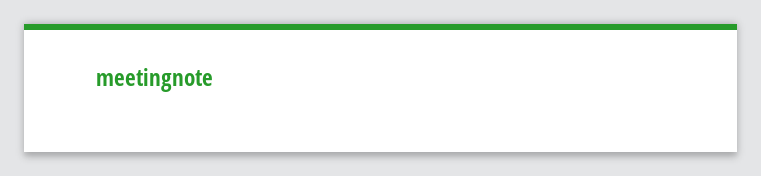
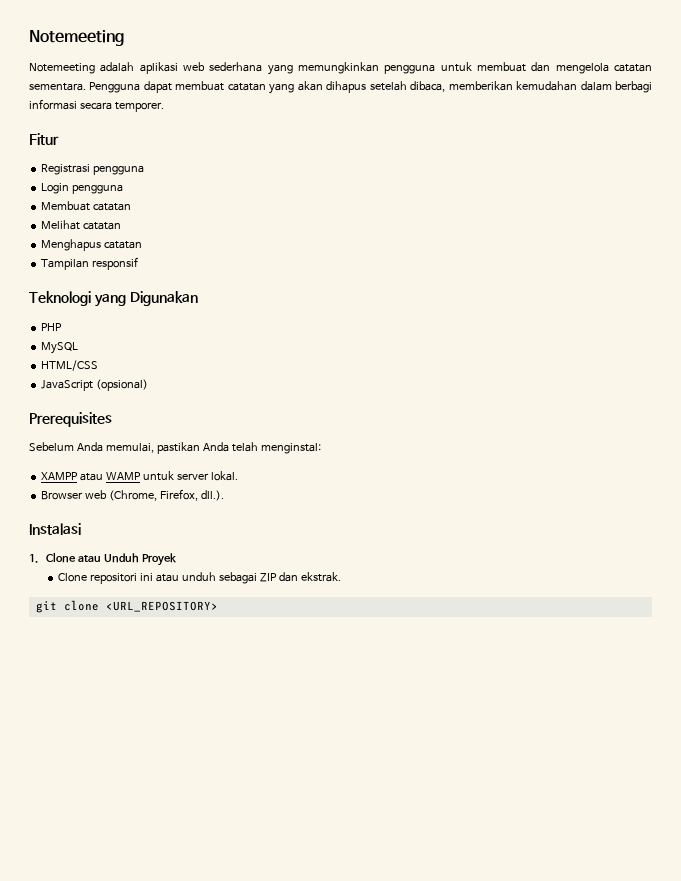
[96,68,213,92] meetingnote -> [29,30,124,46] [29,62,652,75] [29,81,652,94] [29,99,164,112] [29,133,59,145] [41,164,145,175] [41,183,124,194] [41,201,132,211] [41,220,122,230] [41,239,143,251] [41,257,139,270] [29,291,198,307] [41,323,63,331] [41,342,79,354] [41,360,99,371] [41,379,149,391] [29,412,112,427] [29,442,321,454] [41,471,238,481] [41,489,224,501] [29,523,81,535] [29,552,178,566] [58,572,342,584] [35,600,218,613] Notemeeting // Notemeeting adalah aplikasi web sederhana yang memungkinkan pengguna untuk membuat dan mengelola catatan sementara. Pengguna dapat membuat catatan yang akan dihapus setelah dibaca, memberikan kemudahan dalam berbagi informasi secara temporer. // Fitur // Registrasi pengguna // Login pengguna // Membuat catatan // Melihat catatan // Menghapus catatan // Tampilan responsif // Teknologi yang Digunakan // PHP // MySQL // HTML/CSS // JavaScript (opsional) // Prerequisites // Sebelum Anda memulai, pastikan Anda telah menginstal: // XAMPP atau WAMP untuk server lokal. // Browser web (Chrome, Firefox, dll.). // Instalasi // 1. Clone atau Unduh Proyek // Clone repositori ini atau unduh sebagai ZIP dan ekstrak. // git clone <URL_REPOSITORY>

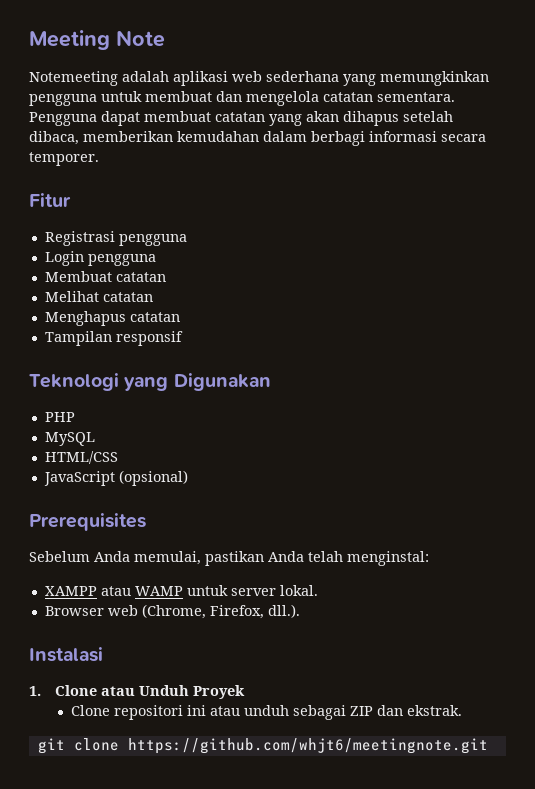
[29,30,124,46] Notemeeting -> [29,30,165,50] Meeting Note
[105,601,218,612] <URL_REPOSITORY> -> [127,738,488,754] https://github.com/whjt6/meetingnote.git

